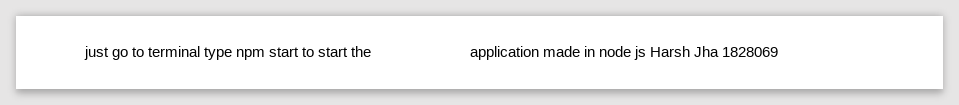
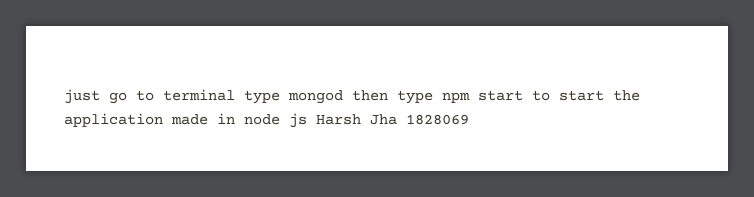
(233, 53) none -> [288,90,433,104] mongod then type

